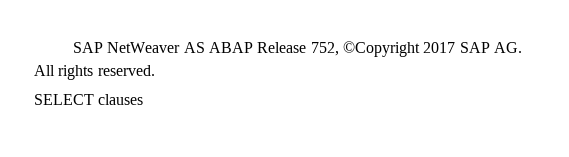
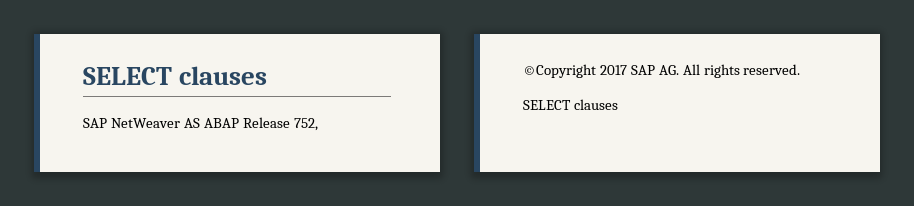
(73, 47) none -> [83,66,268,85] SELECT clauses //

